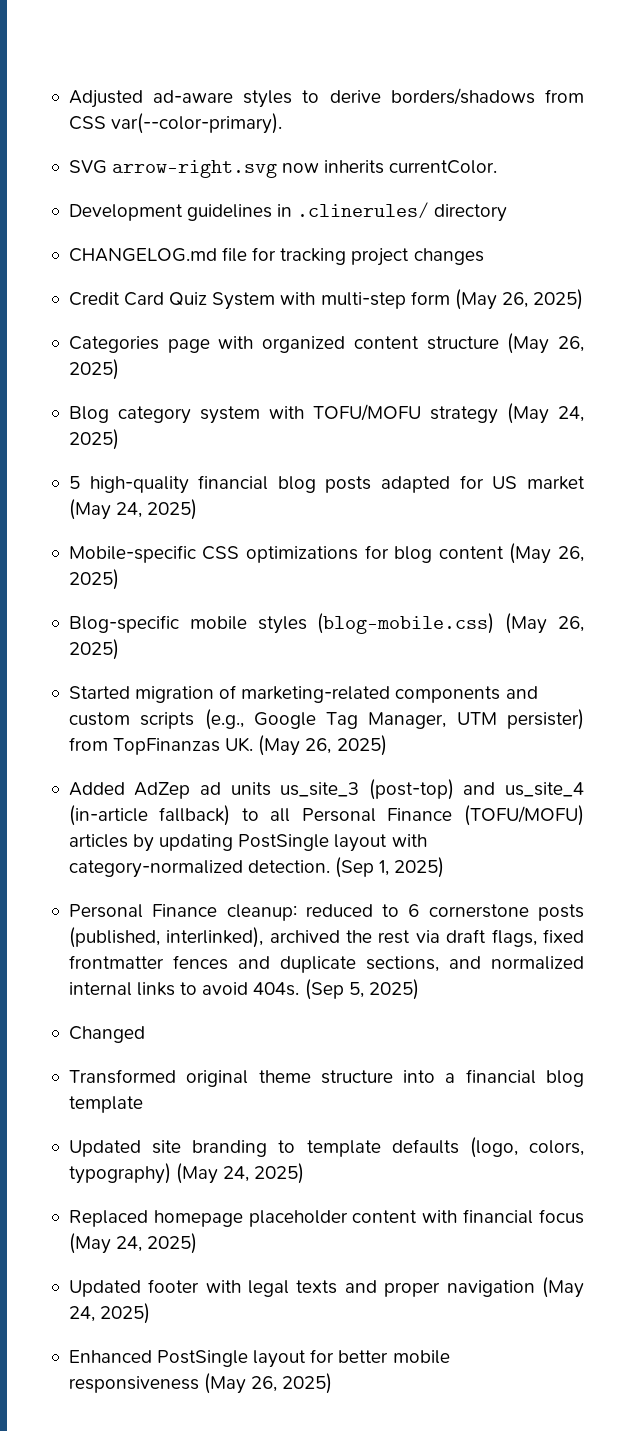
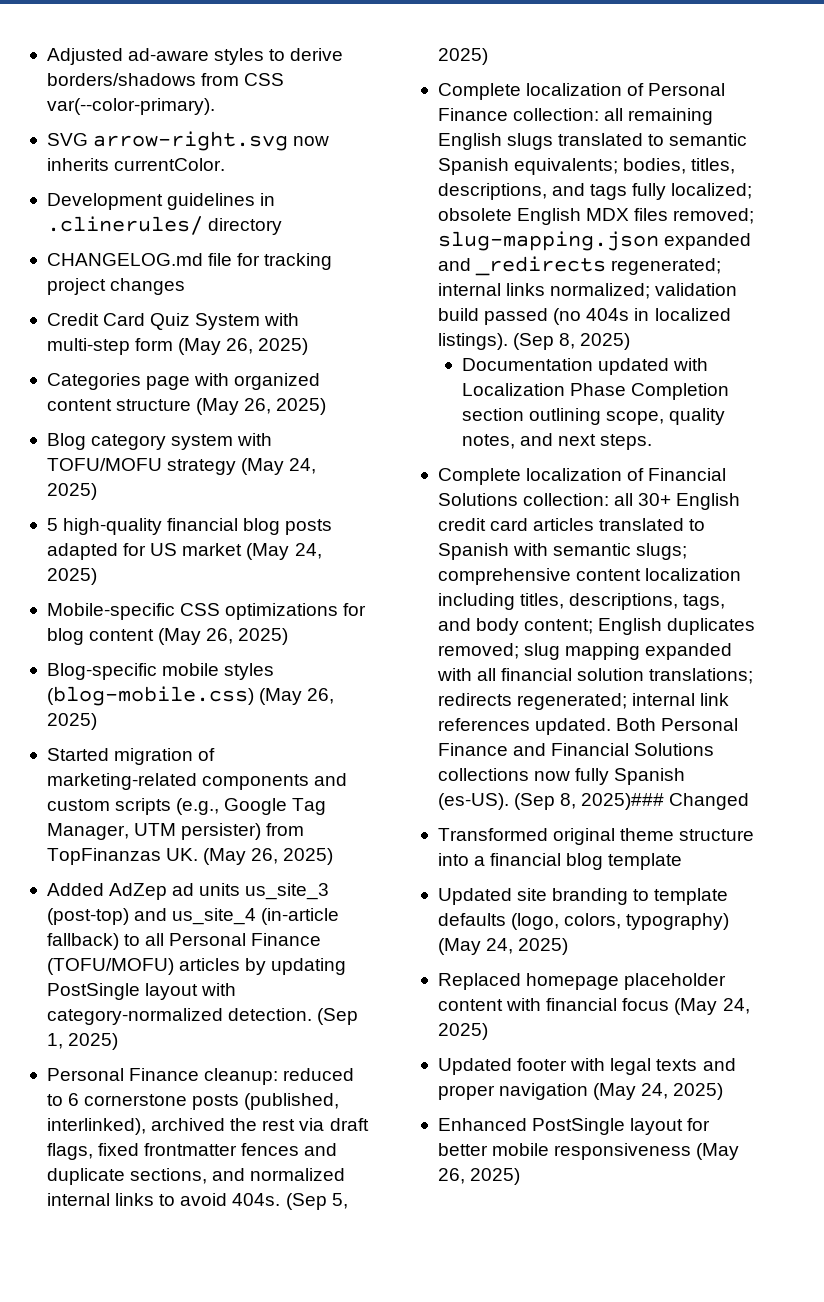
(419, 989) none -> [437,83,726,100] [437,108,714,125] [437,133,748,150] [437,158,736,175] [437,183,753,200] [437,208,755,225] [437,231,752,251] [437,256,722,276] [437,283,738,299] [437,308,731,325] [437,333,631,350] [462,358,709,375] [462,383,730,400] [462,408,726,425] [462,433,653,450] [437,468,727,485] [437,493,741,510] [437,518,706,531] [437,543,688,560] [437,568,742,585] [437,593,726,610] [437,618,756,635] [437,643,733,660] [436,668,754,684] [437,693,730,710] [437,718,739,735] [437,743,715,756] [437,768,686,785] [437,793,665,810] Complete localization of Personal Finance collection: all remaining English slugs translated to semantic Spanish equivalents; bodies, titles, descriptions, and tags fully localized; obsolete English MDX files removed; slug-mapping.json expanded and _redirects regenerated; internal links normalized; validation build passed (no 404s in localized listings). (Sep 8, 2025) // Documentation updated with Localization Phase Completion section outlining scope, quality notes, and next steps. // Complete localization of Financial Solutions collection: all 30+ English credit card articles translated to Spanish with semantic slugs; comprehensive content localization including titles, descriptions, tags, and body content; English duplicates removed; slug mapping expanded with all financial solution translations; redirects regenerated; internal link references updated. Both Personal Finance and Financial Solutions collections now fully Spanish (es-US). (Sep 8, 2025)###

